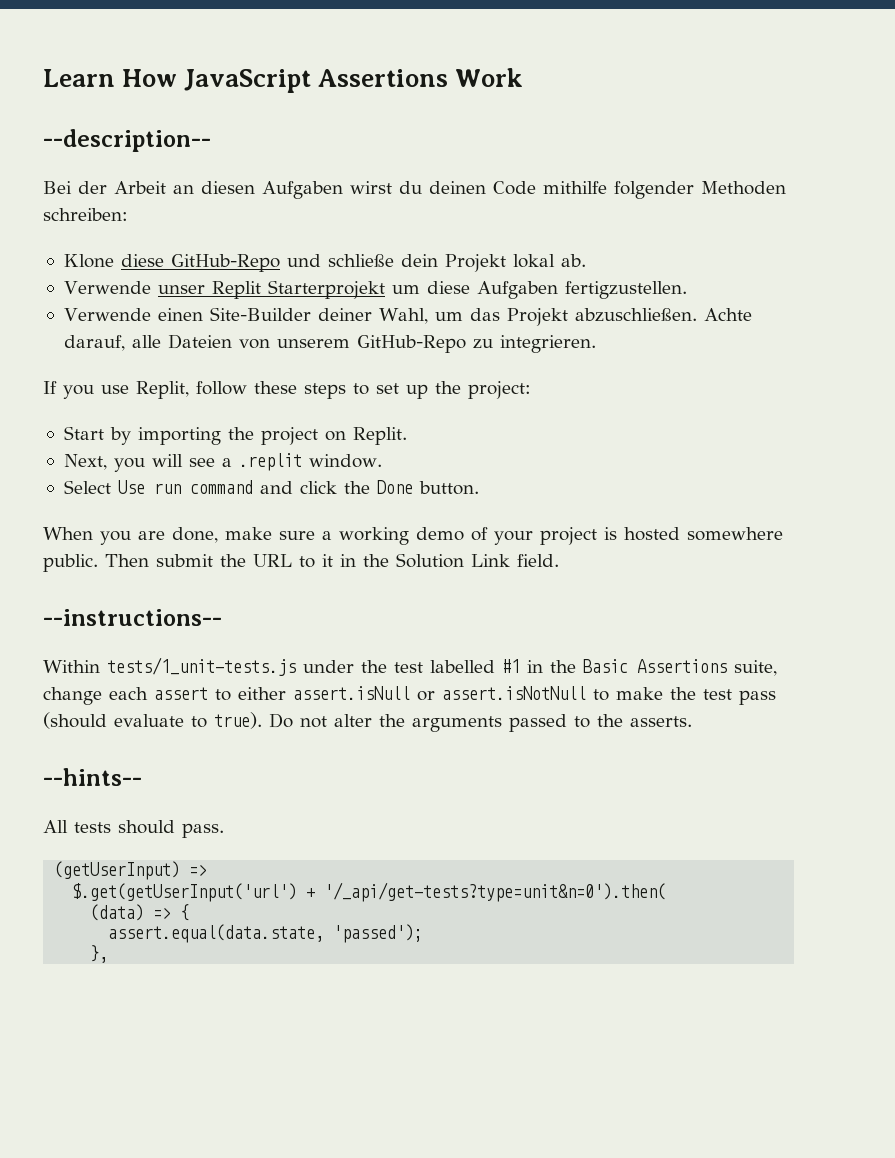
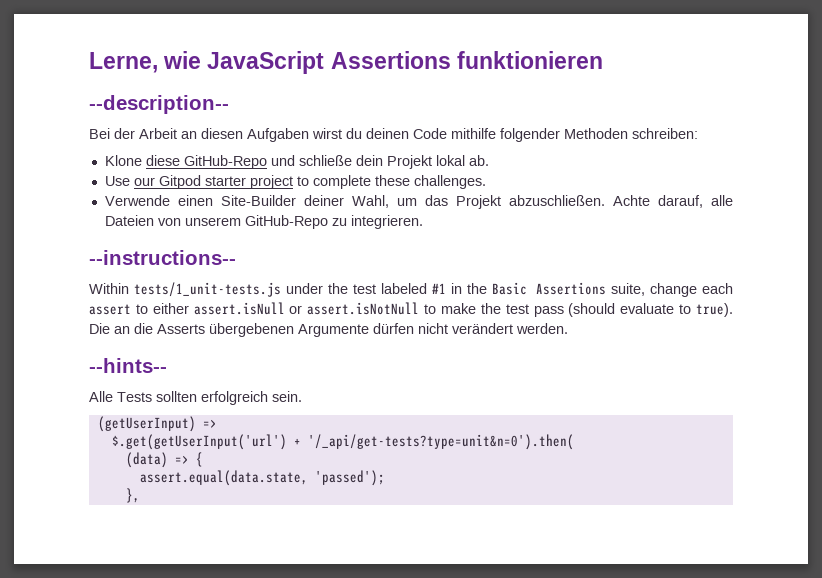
[43,69,178,87] Learn How -> [89,51,202,73] Lerne, wie
[455,68,524,87] Work -> [456,51,603,69] funktionieren
[63,280,687,299] Verwende unser Replit Starterprojekt um diese Aufgaben fertigzustellen. -> [104,175,486,189] Use our Gitpod starter project to complete these challenges.
[43,381,531,399] [63,426,407,445] [63,453,382,472] [63,480,479,495] [43,527,783,545] [43,553,559,572] // If you use Replit, follow these steps to set up the project: // Start by importing the project on Replit. // Next, you will see a .replit window. // Select Use run command and click the Done button. // When you are done, make sure a working demo of your project is hosted somewhere public. Then submit the URL to it in the Solution Link field. -> (423, 222) none
[430,660,495,673] labelled -> [381,283,428,294] labeled
[269,713,692,732] [43,768,142,786] [43,820,224,838] Do not alter the arguments passed to the asserts. // --hints-- // All tests should pass. -> [89,323,568,337] [89,358,167,373] [89,391,302,405] Die an die Asserts übergebenen Argumente dürfen nicht verändert werden. // --hints-- // Alle Tests sollten erfolgreich sein.

